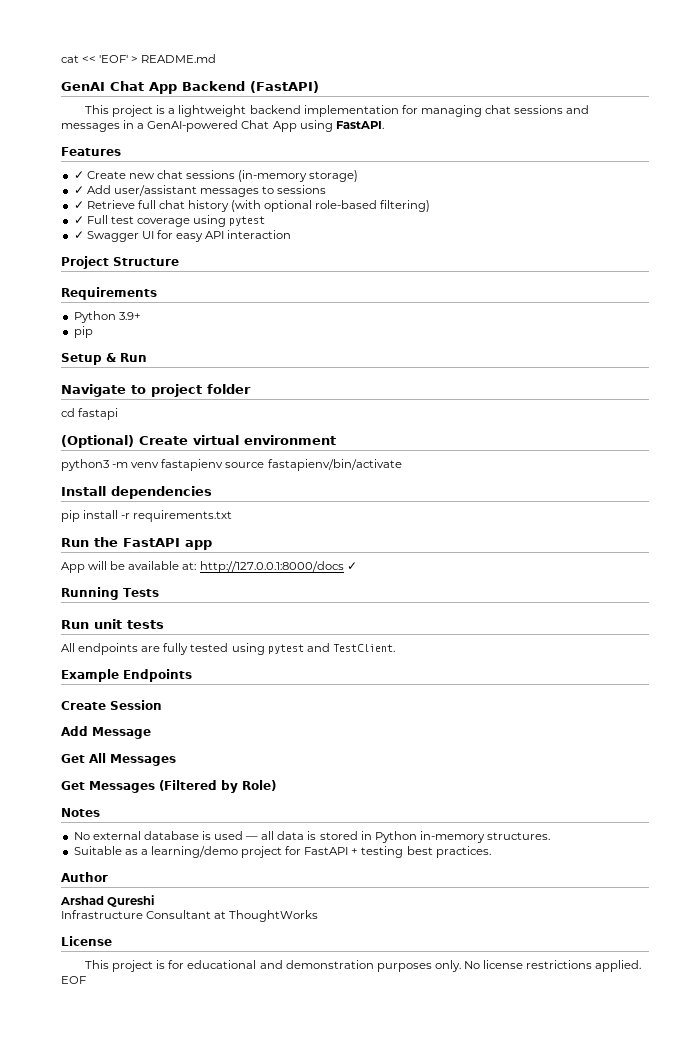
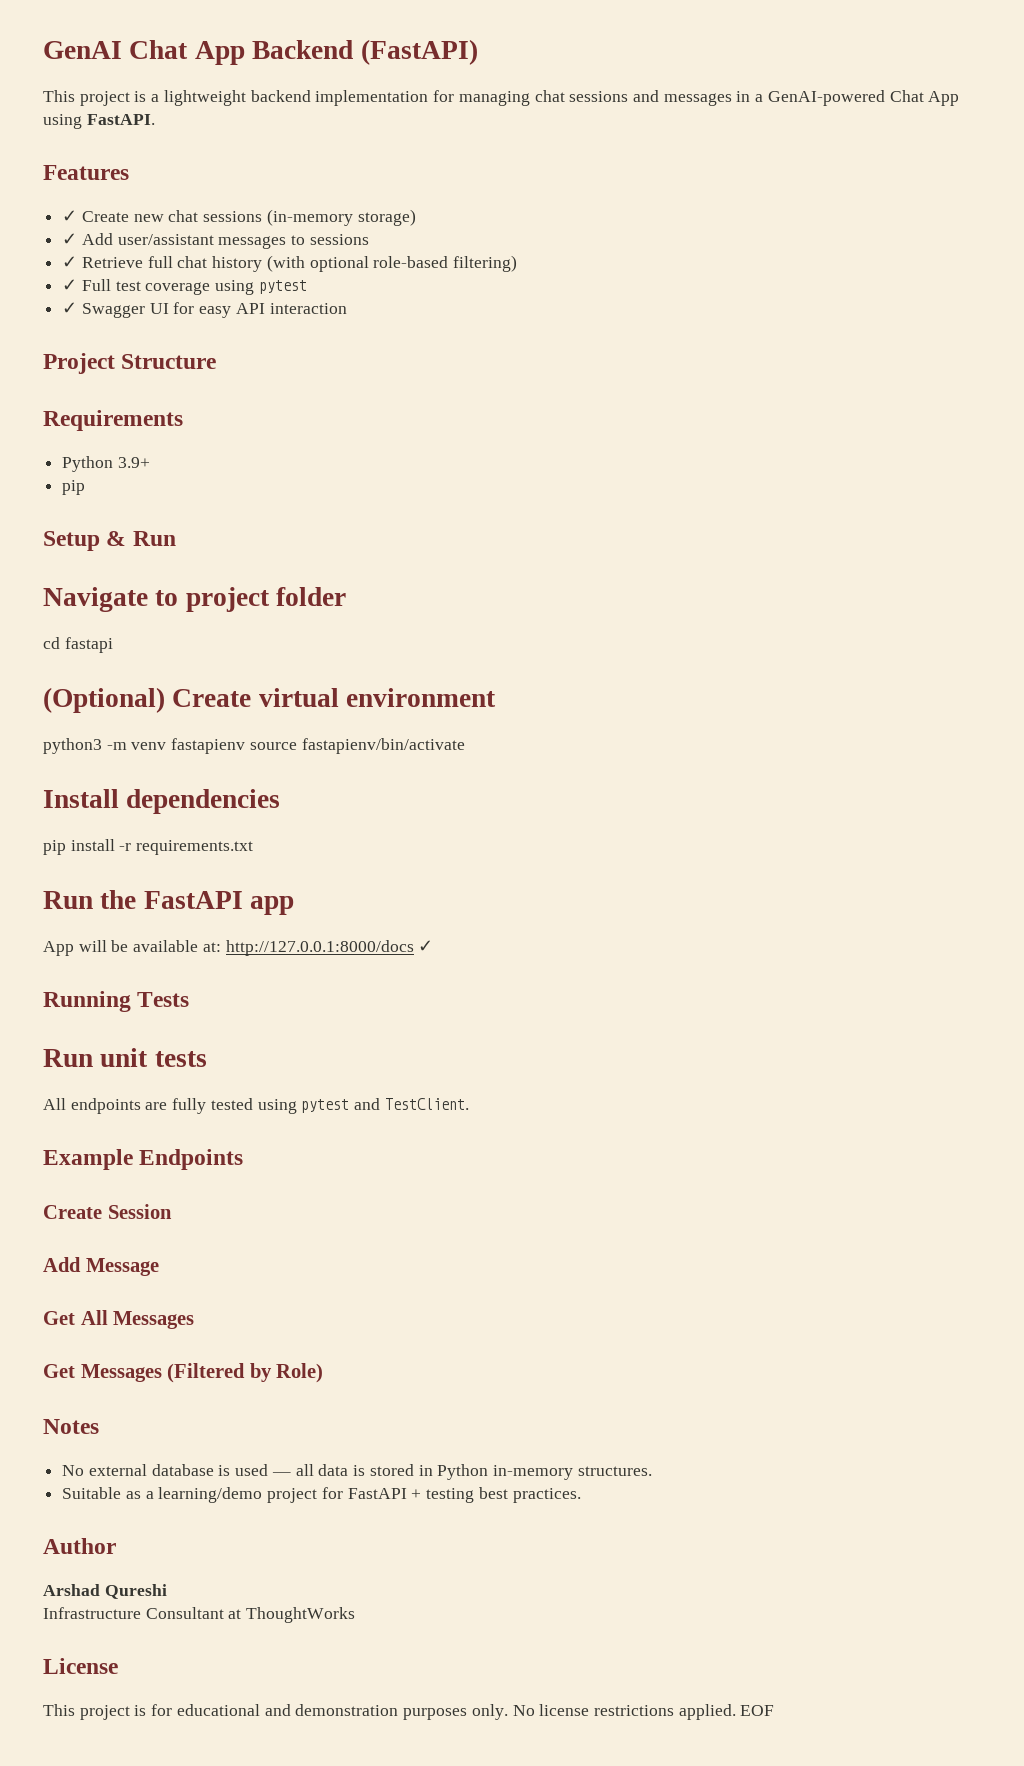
[61,54,217,63] cat << 'EOF' > README.md // -> (43, 50) none

